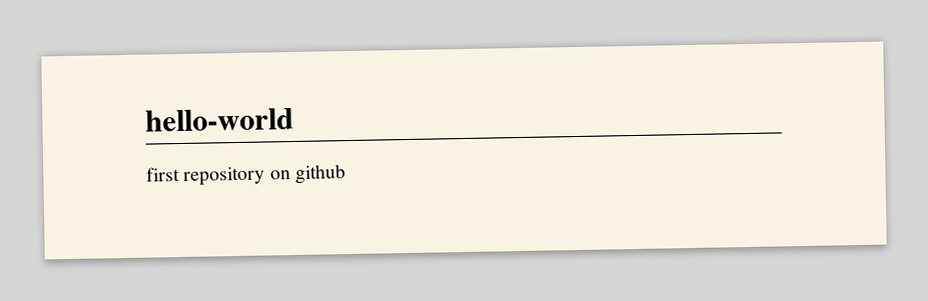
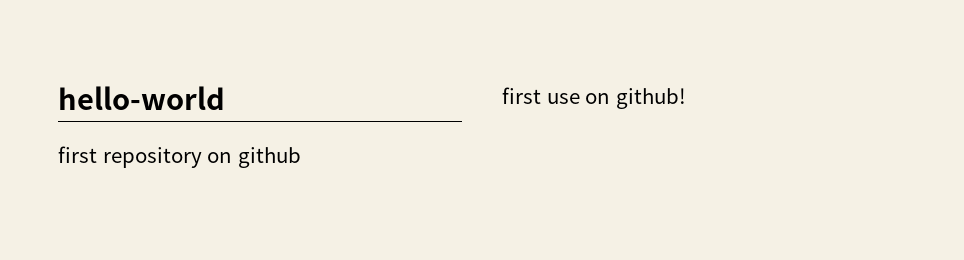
(346, 174) none -> [502,87,686,109] // first use on github!

